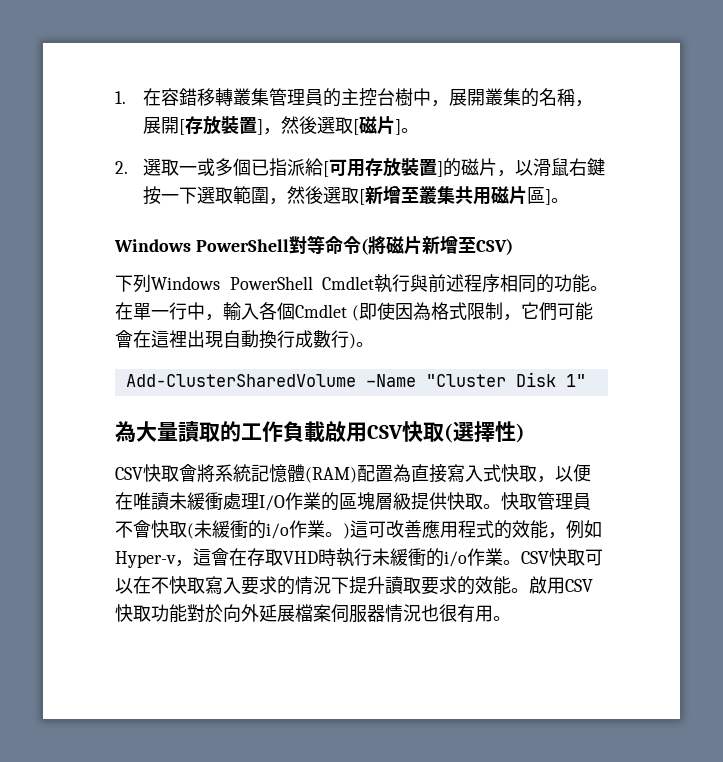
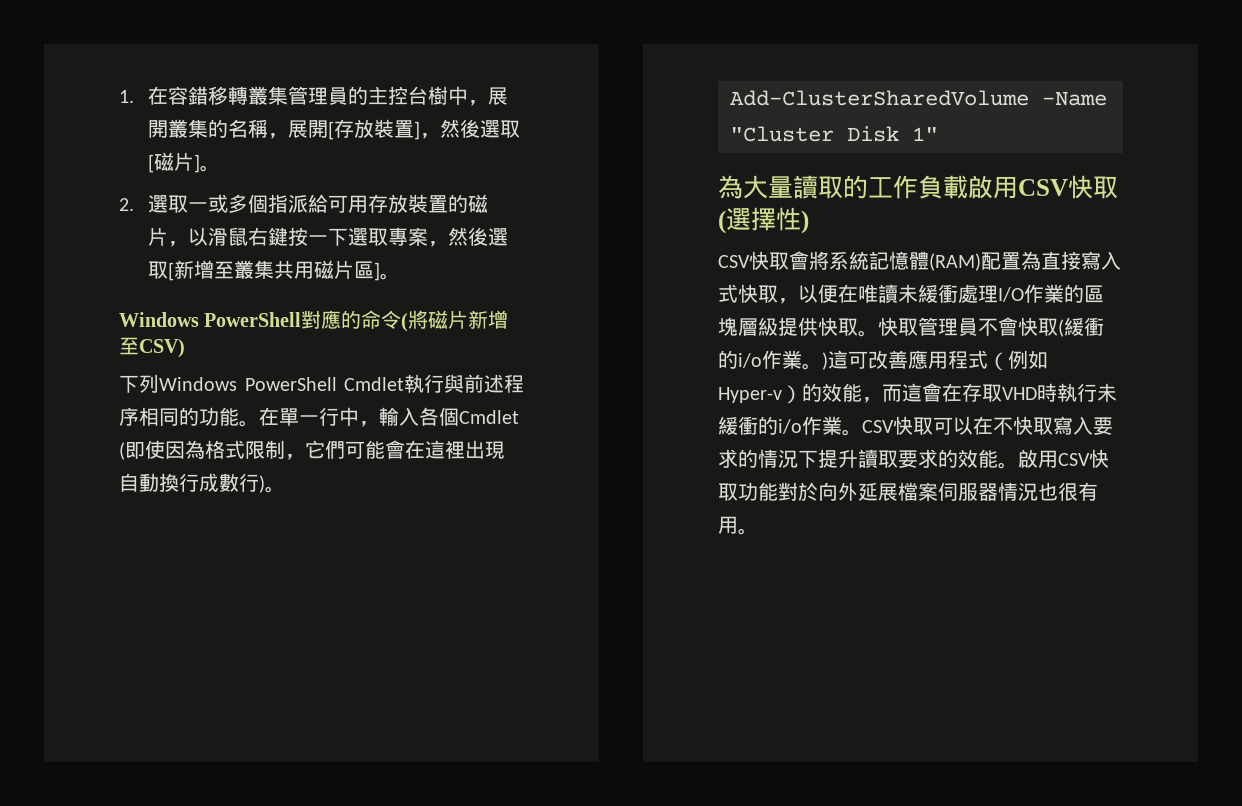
[251,158,330,177] 已指派給[ -> [268,194,329,213] 指派給
[437,161,444,177] ] -> (449, 204) none
[233,186,270,204] 範圍 -> [388,227,429,246] 專案
[306,235,325,254] 等 -> [321,310,362,329] 應的
[194,520,212,538] 未 -> (1064, 328) none
[494,520,602,539] [115,551,193,568] 的效能，例如Hyper-v， -> [988,350,1048,371] [718,383,902,404] （例如Hyper-v）的效能，而

